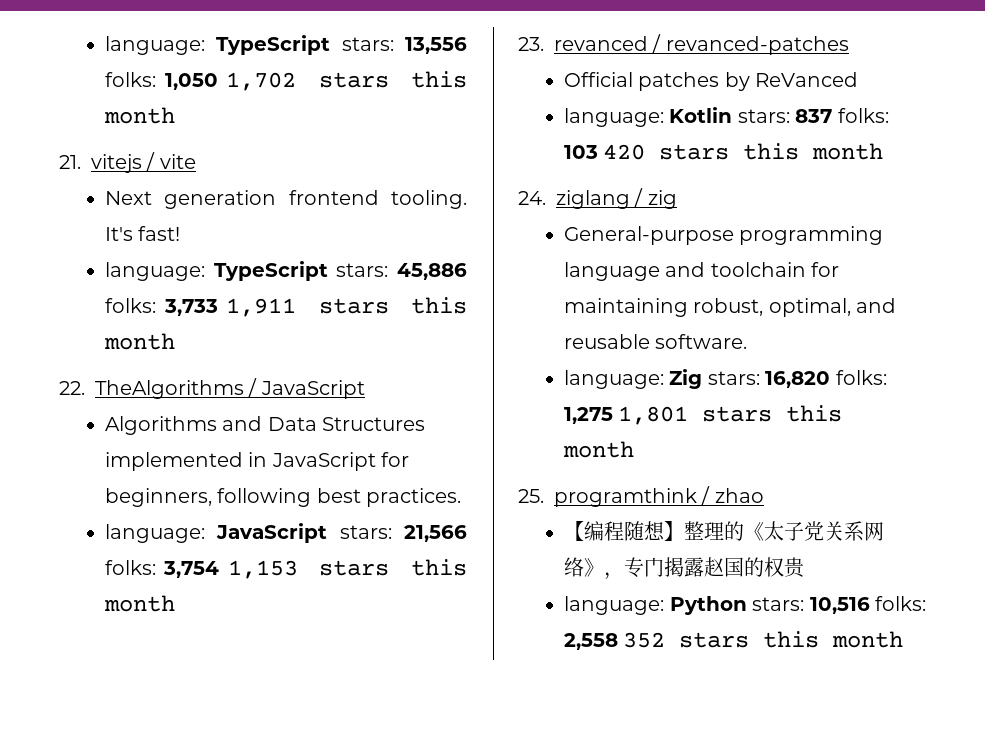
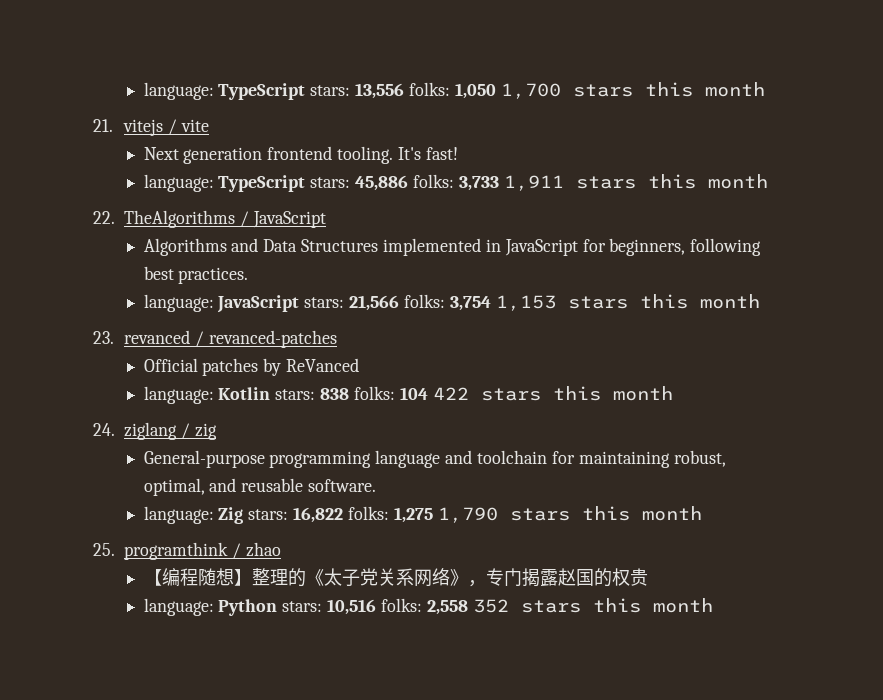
[226,72,297,91] 1,702 -> [500,83,561,99] 1,700
[795,108,889,123] [564,144,646,160] 837 folks: 103 420 -> [320,386,469,400] 838 folks: 104 422
[765,371,831,388] 16,820 -> [293,507,344,523] 16,822
[618,406,689,425] 1,801 -> [437,507,498,523] 1,790

